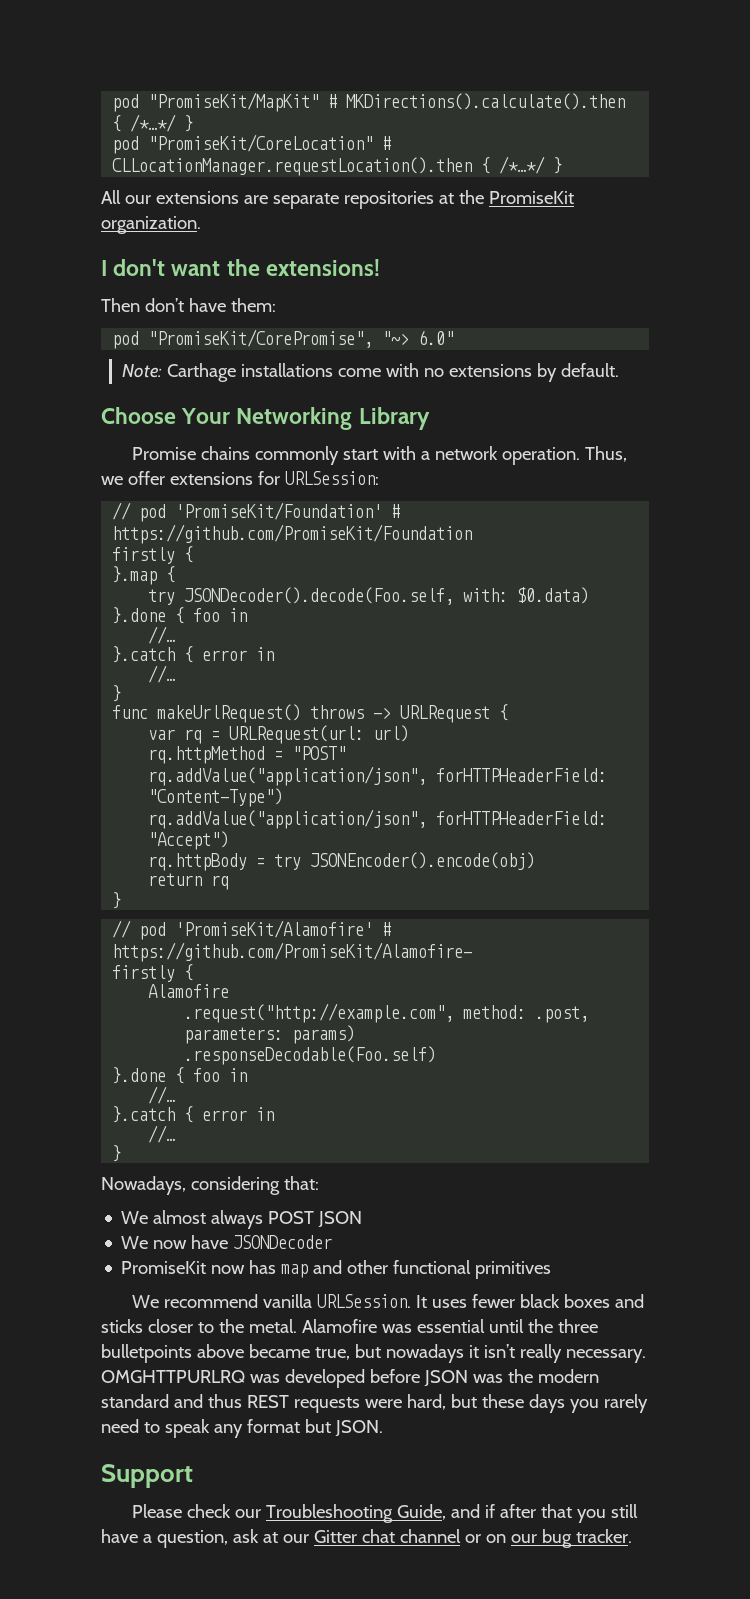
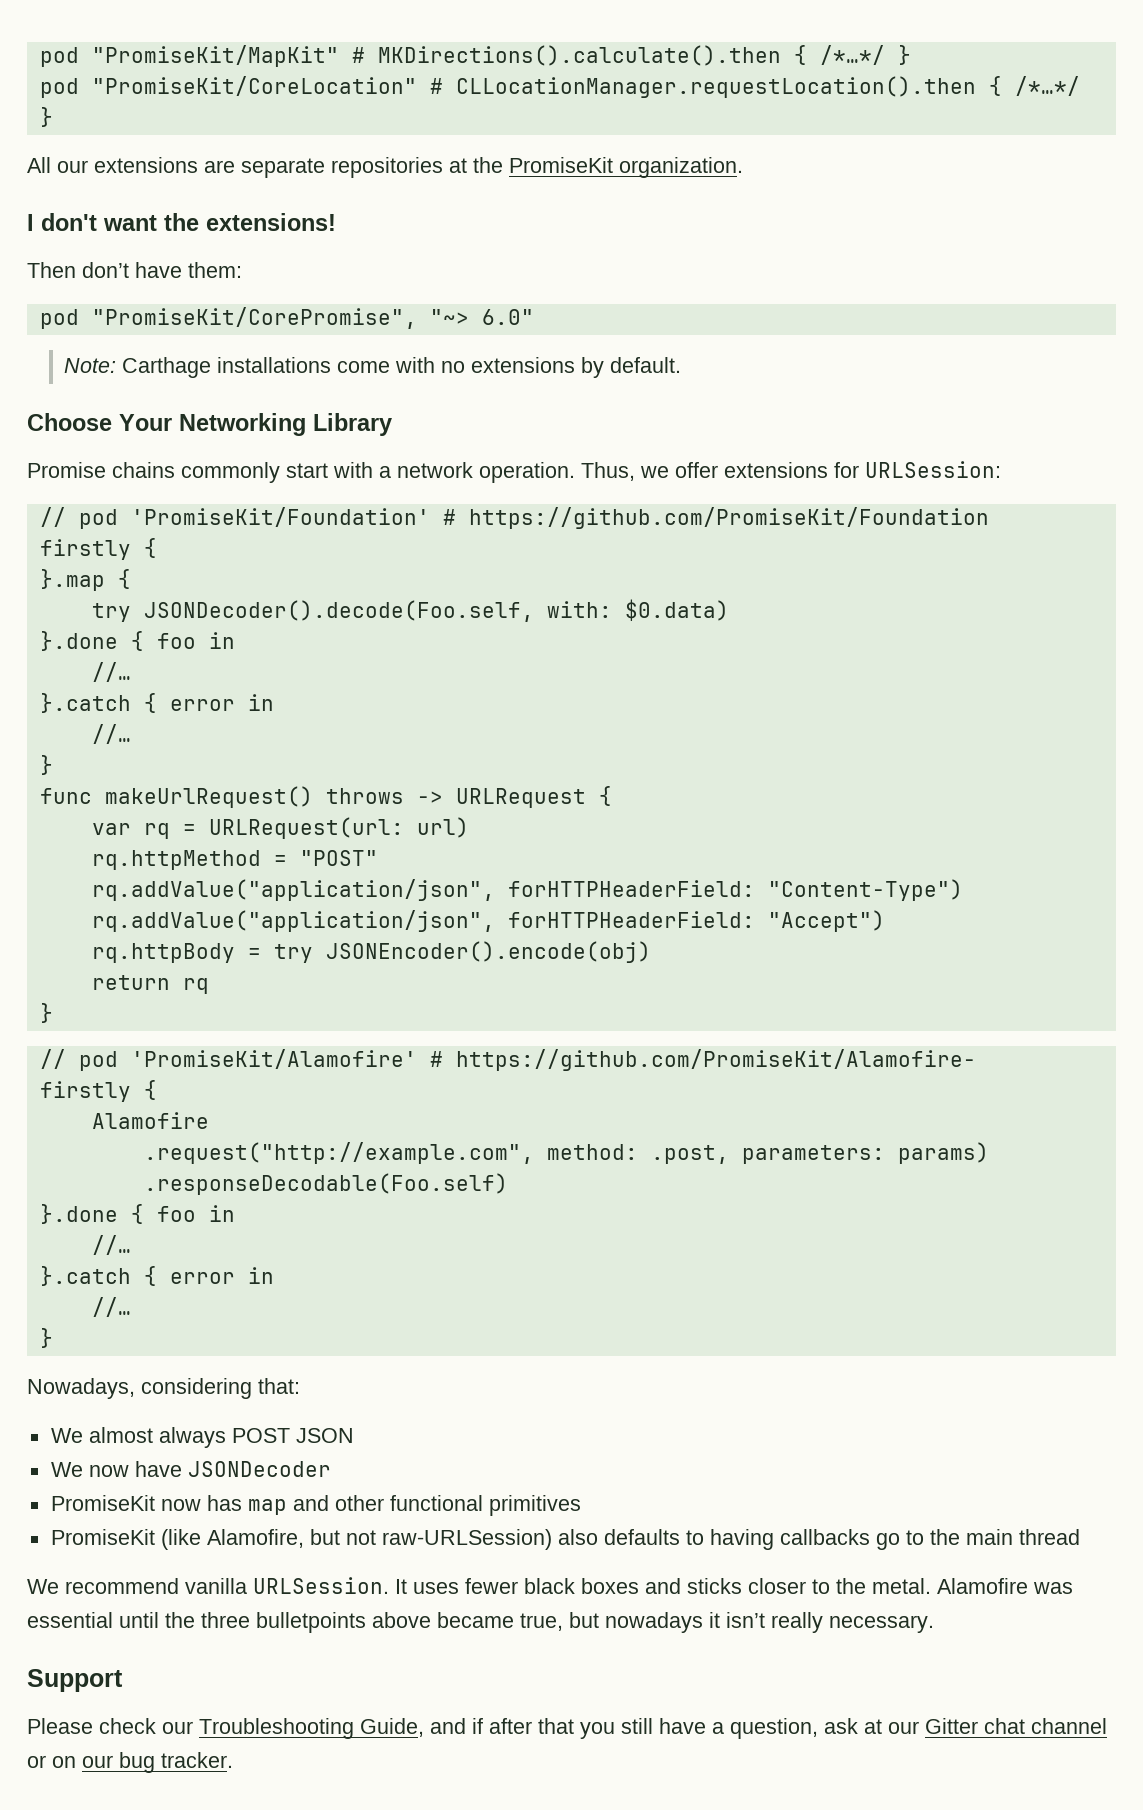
(552, 1270) none -> [50,1529,1080,1550] // PromiseKit (like Alamofire, but not raw-URLSession) also defaults to having callbacks go to the main thread
[101,1369,599,1388] [101,1394,648,1413] [101,1419,383,1438] OMGHTTPURLRQ was developed before JSON was the modern standard and thus REST requests were hard, but these days you rarely need to speak any format but JSON. -> (934, 1624) none

